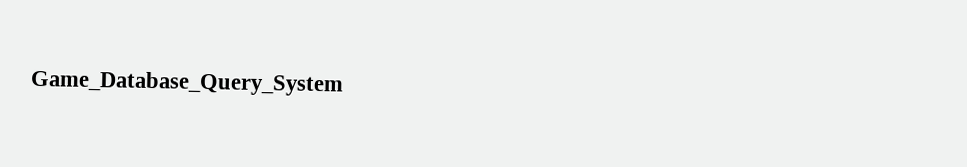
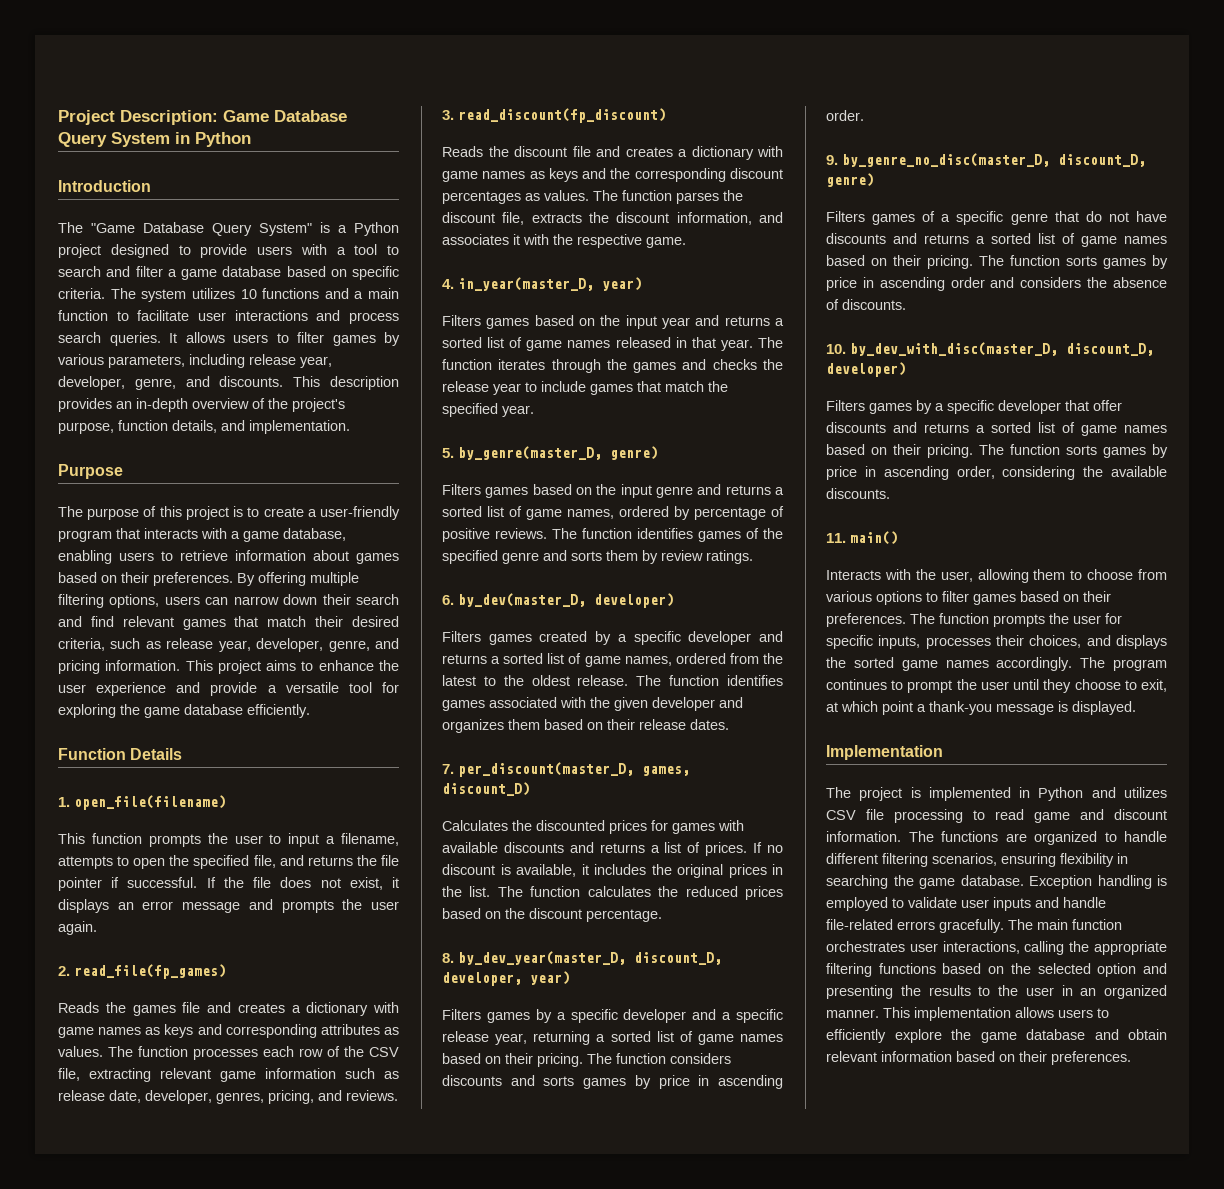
[30,69,344,97] Game_Database_Query_System -> [58,110,347,125] [58,132,251,147] [58,180,151,192] [58,222,399,236] [58,244,399,258] [58,266,399,280] [58,288,399,302] [58,310,399,324] [58,332,400,346] [58,354,332,368] [58,376,400,390] [58,398,345,412] [58,420,350,434] [58,464,123,479] [58,506,401,520] [58,528,346,542] [58,550,399,564] [58,572,359,586] [58,594,399,608] [58,616,399,630] [58,638,399,652] [58,660,399,674] [58,682,399,696] [58,704,310,718] [58,748,183,760] [58,795,227,810] [58,833,399,847] [58,855,399,869] [58,877,400,891] [58,899,400,913] [58,921,97,935] [58,964,227,979] [58,1002,399,1016] [58,1024,399,1038] [58,1046,399,1060] [58,1068,399,1082] [58,1090,398,1104] [442,108,667,123] [442,146,783,160] [442,168,783,182] [442,190,743,204] [442,212,783,225] [442,234,686,248] [442,277,643,291] [442,315,784,329] [442,337,783,351] [442,359,783,373] [442,381,728,395] [442,403,534,417] [442,446,659,460] [442,484,784,498] [442,506,784,520] [442,528,783,542] [442,550,753,564] [442,593,675,608] [442,631,783,645] [442,653,783,667] [442,675,783,686] [442,697,743,711] [442,719,729,733] [442,762,691,777] [442,782,530,796] [442,820,744,834] [442,842,783,856] [442,864,783,878] [442,886,783,900] [442,908,662,922] [442,951,723,965] [442,971,570,986] [442,1009,783,1023] [442,1031,783,1045] [442,1053,731,1067] [442,1075,783,1089] [826,110,864,121] [826,153,1147,167] [826,173,874,187] [826,211,1167,225] [826,233,1167,247] [826,255,1168,269] [826,277,1167,291] [826,299,906,310] [826,342,1155,356] [826,362,906,377] [826,400,1122,414] [826,422,1167,436] [826,444,1168,458] [826,466,1167,480] [826,488,890,499] [826,531,899,545] [826,569,1167,583] [826,591,1111,605] [826,613,1122,627] [826,635,1167,649] [826,657,1167,671] [826,679,1167,693] [826,701,1136,715] [826,745,943,760] [826,787,1167,801] [826,809,1167,823] [826,831,1167,845] [826,853,1128,867] [826,875,1167,889] [826,897,1106,911] [826,919,1122,933] [826,941,1167,955] [826,963,1167,977] [826,985,1167,999] [826,1007,1109,1021] [826,1029,1167,1043] [826,1051,1131,1065] Project Description: Game Database Query System in Python // Introduction // The "Game Database Query System" is a Python project designed to provide users with a tool to search and filter a game database based on specific criteria. The system utilizes 10 functions and a main function to facilitate user interactions and process search queries. It allows users to filter games by various parameters, including release year, developer, genre, and discounts. This description provides an in-depth overview of the project's purpose, function details, and implementation. // Purpose // The purpose of this project is to create a user-friendly program that interacts with a game database, enabling users to retrieve information about games based on their preferences. By offering multiple filtering options, users can narrow down their search and find relevant games that match their desired criteria, such as release year, developer, genre, and pricing information. This project aims to enhance the user experience and provide a versatile tool for exploring the game database efficiently. // Function Details // 1. open_file(filename) // This function prompts the user to input a filename, attempts to open the specified file, and returns the file pointer if successful. If the file does not exist, it displays an error message and prompts the user again. // 2. read_file(fp_games) // Reads the games file and creates a dictionary with game names as keys and corresponding attributes as values. The function processes each row of the CSV file, extracting relevant game information such as release date, developer, genres, pricing, and reviews. // 3. read_discount(fp_discount) // Reads the discount file and creates a dictionary with game names as keys and the corresponding discount percentages as values. The function parses the discount file, extracts the discount information, and associates it with the respective game. // 4. in_year(master_D, year) // Filters games based on the input year and returns a sorted list of game names released in that year. The function iterates through the games and checks the release year to include games that match the specified year. // 5. by_genre(master_D, genre) // Filters games based on the input genre and returns a sorted list of game names, ordered by percentage of positive reviews. The function identifies games of the specified genre and sorts them by review ratings. // 6. by_dev(master_D, developer) // Filters games created by a specific developer and returns a sorted list of game names, ordered from the latest to the oldest release. The function identifies games associated with the given developer and organizes them based on their release dates. // 7. per_discount(master_D, games, discount_D) // Calculates the discounted prices for games with available discounts and returns a list of prices. If no discount is available, it includes the original prices in the list. The function calculates the reduced prices based on the discount percentage. // 8. by_dev_year(master_D, discount_D, developer, year) // Filters games by a specific developer and a specific release year, returning a sorted list of game names based on their pricing. The function considers discounts and sorts games by price in ascending order. // 9. by_genre_no_disc(master_D, discount_D, genre) // Filters games of a specific genre that do not have discounts and returns a sorted list of game names based on their pricing. The function sorts games by price in ascending order and considers the absence of discounts. // 10. by_dev_with_disc(master_D, discount_D, developer) // Filters games by a specific developer that offer discounts and returns a sorted list of game names based on their pricing. The function sorts games by price in ascending order, considering the available discounts. // 11. main() // Interacts with the user, allowing them to choose from various options to filter games based on their preferences. The function prompts the user for specific inputs, processes their choices, and displays the sorted game names accordingly. The program continues to prompt the user until they choose to exit, at which point a thank-you message is displayed. // Implementation // The project is implemented in Python and utilizes CSV file processing to read game and discount information. The functions are organized to handle different filtering scenarios, ensuring flexibility in searching the game database. Exception handling is employed to validate user inputs and handle file-related errors gracefully. The main function orchestrates user interactions, calling the appropriate filtering functions based on the selected option and presenting the results to the user in an organized manner. This implementation allows users to efficiently explore the game database and obtain relevant information based on their preferences.

